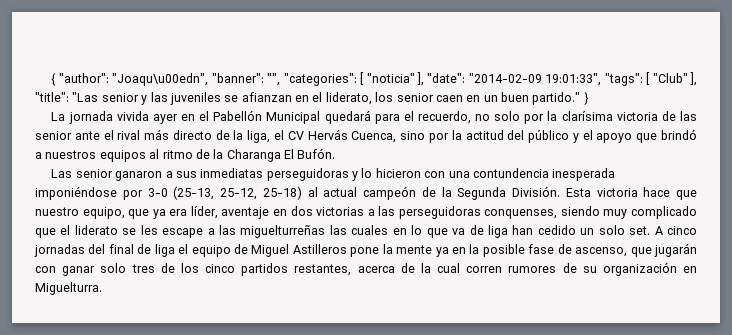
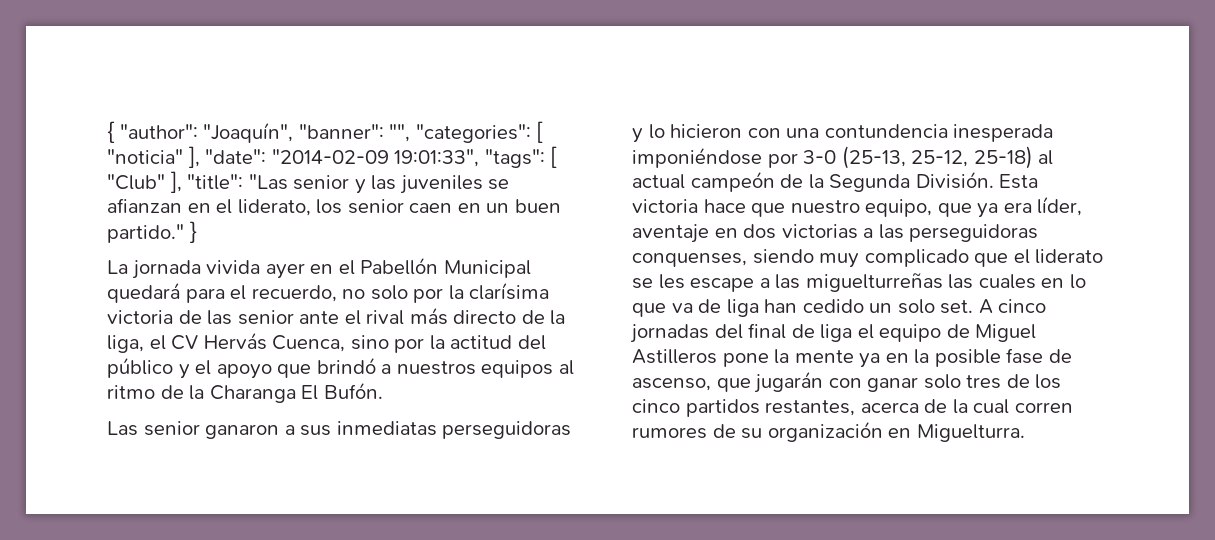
[112,73,209,86] "Joaqu\u00edn", -> [203,122,294,143] "Joaquín",

